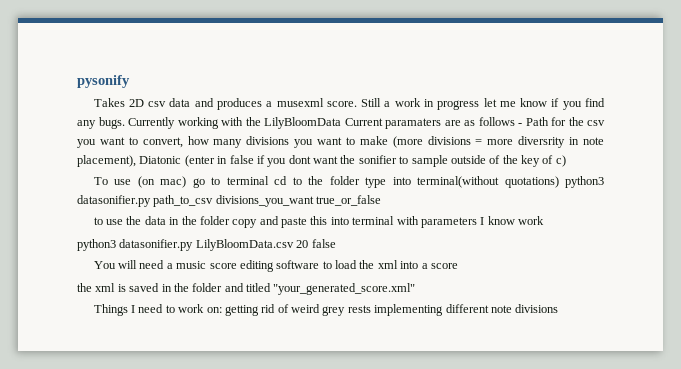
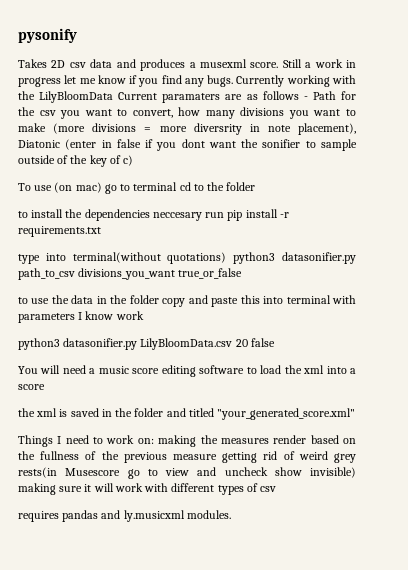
(360, 180) none -> [18,209,289,221] [18,226,101,237] // to install the dependencies neccesary run pip install -r requirements.txt //
(222, 310) none -> [158,435,357,447] [18,451,217,463] making the measures render based on the fullness of the previous measure
[347,304,559,316] rests implementing different note divisions -> [18,467,356,479] [18,483,277,495] [18,510,231,522] rests(in Musescore go to view and uncheck show invisible) making sure it will work with different types of csv // requires pandas and ly.musicxml modules.

